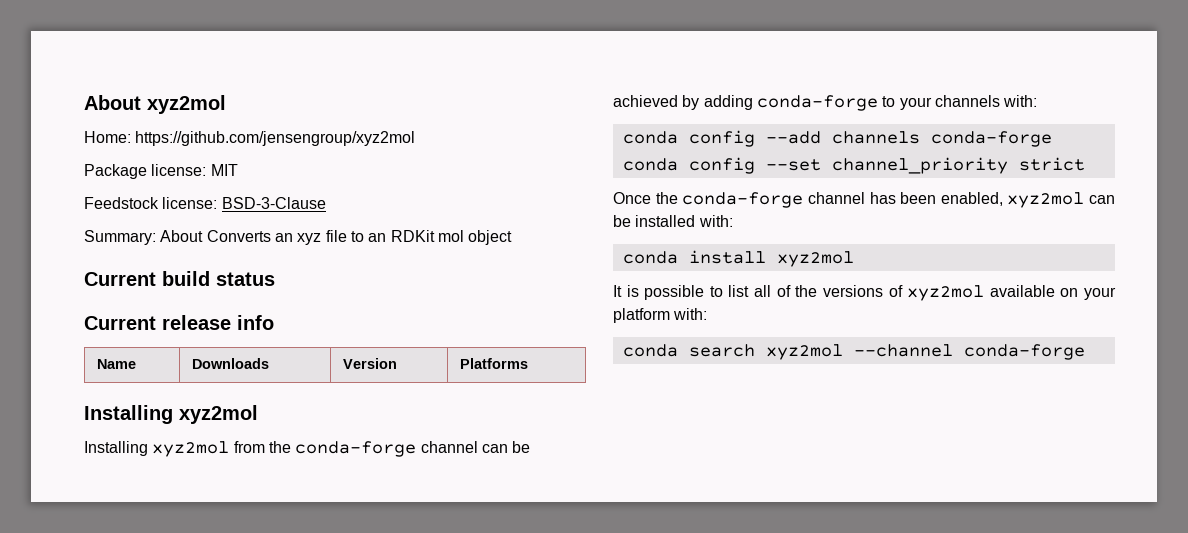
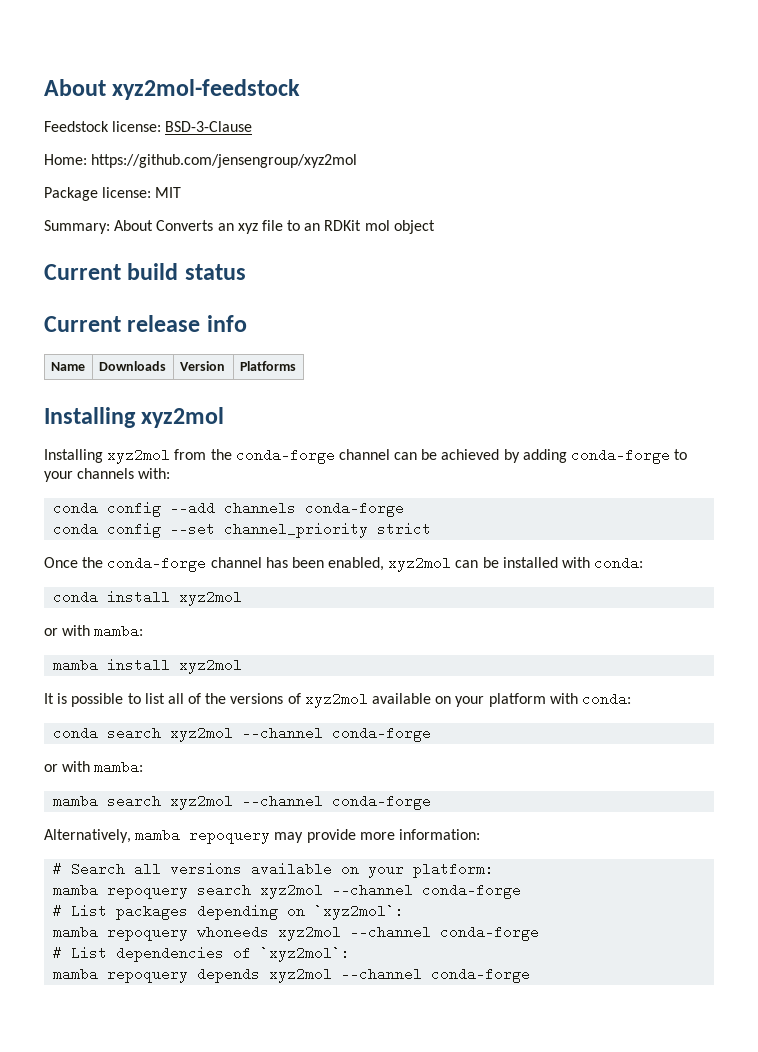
[84,95,226,114] About xyz2mol -> [44,79,301,100] [44,121,253,132] About xyz2mol-feedstock // Feedstock license: BSD-3-Clause
[84,197,326,209] // Feedstock license: BSD-3-Clause -> (182, 192) none
[698,215,733,227] with: -> [562,556,644,570] with conda:
(854, 259) none -> [44,624,144,638] [53,658,243,674] // or with mamba: // mamba install xyz2mol
[673,308,708,320] with: -> [549,692,631,706] with conda:
(1085, 352) none -> [44,760,144,774] [53,794,432,810] [44,828,480,844] [53,862,495,878] [53,883,522,899] [53,904,405,920] [53,925,540,941] [53,946,351,962] [53,967,531,983] // or with mamba: // mamba search xyz2mol --channel conda-forge // Alternatively, mamba repoquery may provide more information: // # Search all versions available on your platform: // mamba repoquery search xyz2mol --channel conda-forge // # List packages depending on `xyz2mol`: // mamba repoquery whoneeds xyz2mol --channel conda-forge // # List dependencies of `xyz2mol`: // mamba repoquery depends xyz2mol --channel conda-forge

